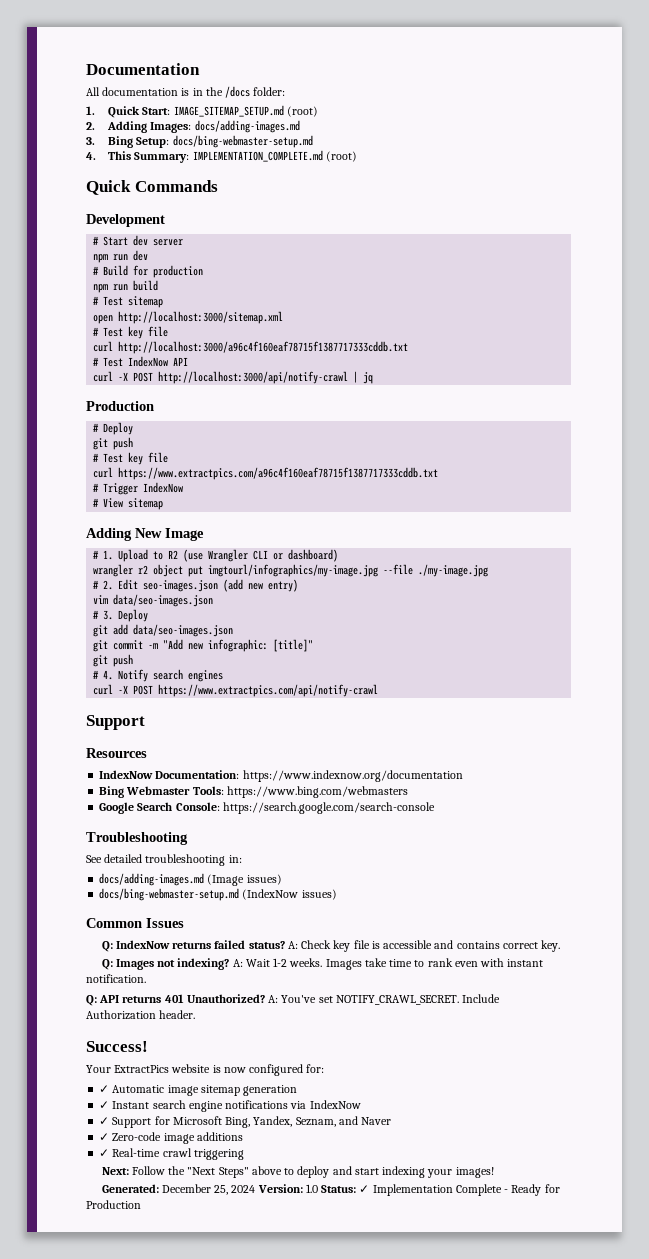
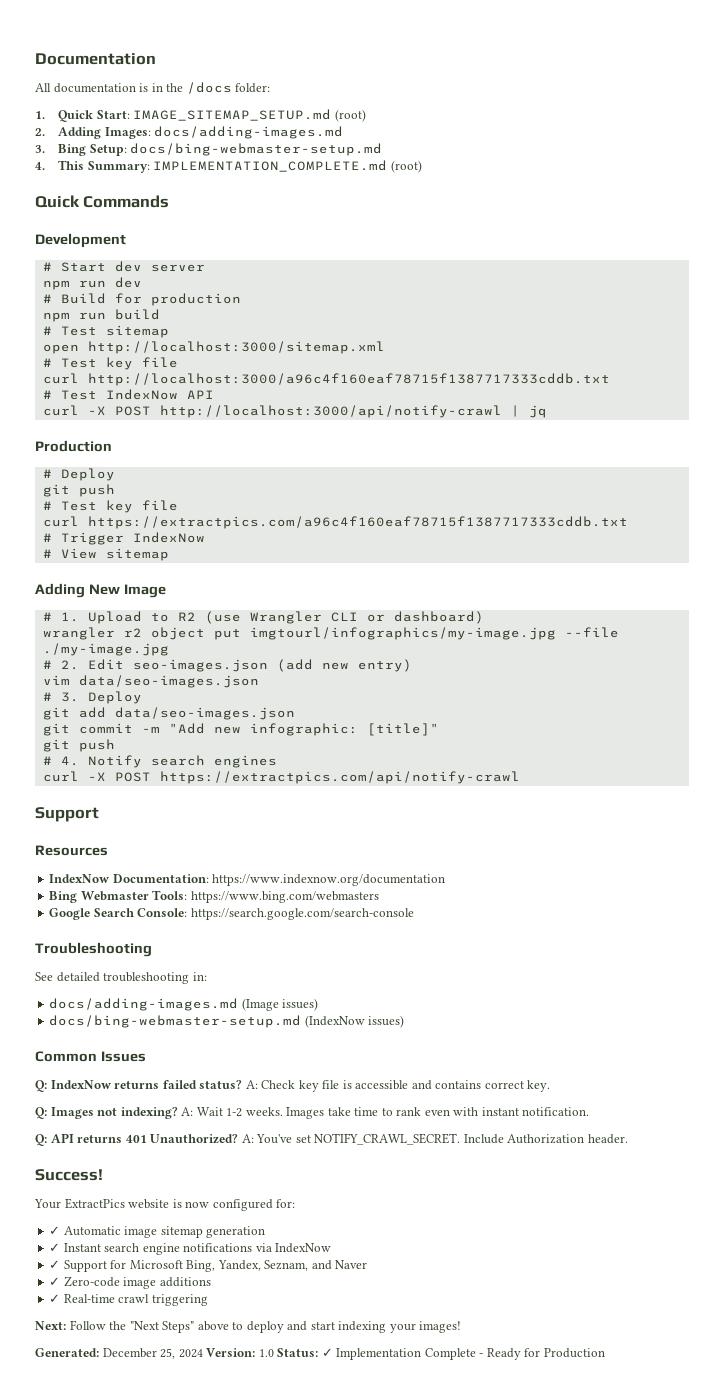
[118,467,439,480] https://www.extractpics.com/a96c4f160eaf78715f1387717333cddb.txt -> [87,516,628,529] https://extractpics.com/a96c4f160eaf78715f1387717333cddb.txt
[158,684,379,697] https://www.extractpics.com/api/notify-crawl -> [159,771,520,784] https://extractpics.com/api/notify-crawl

